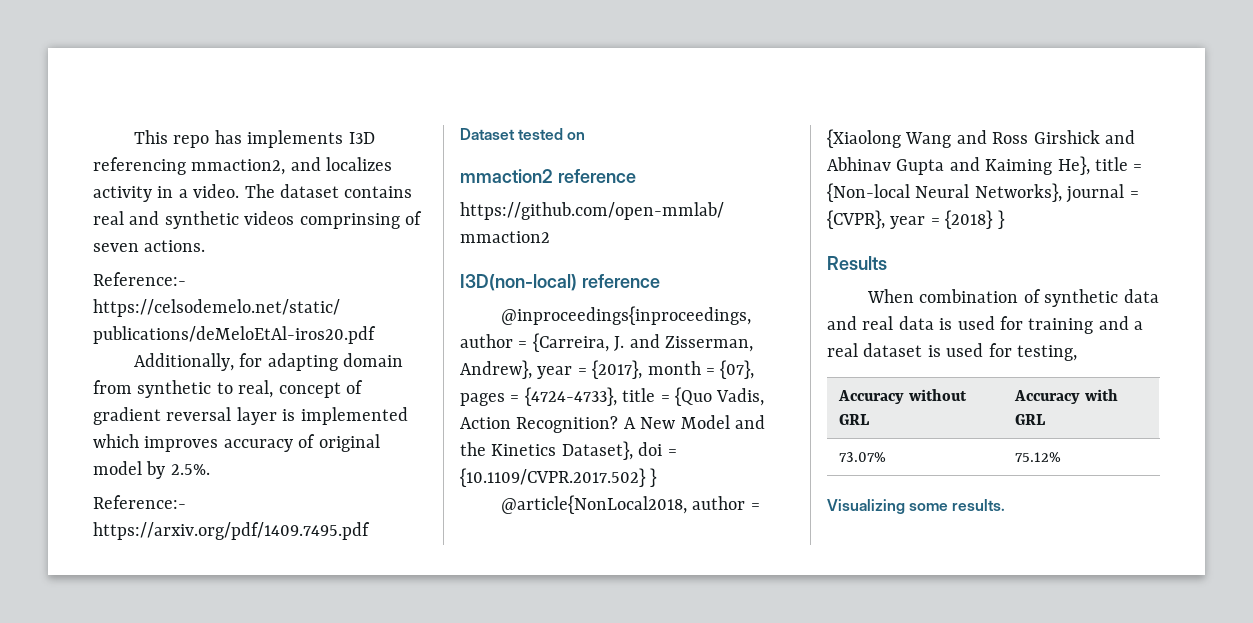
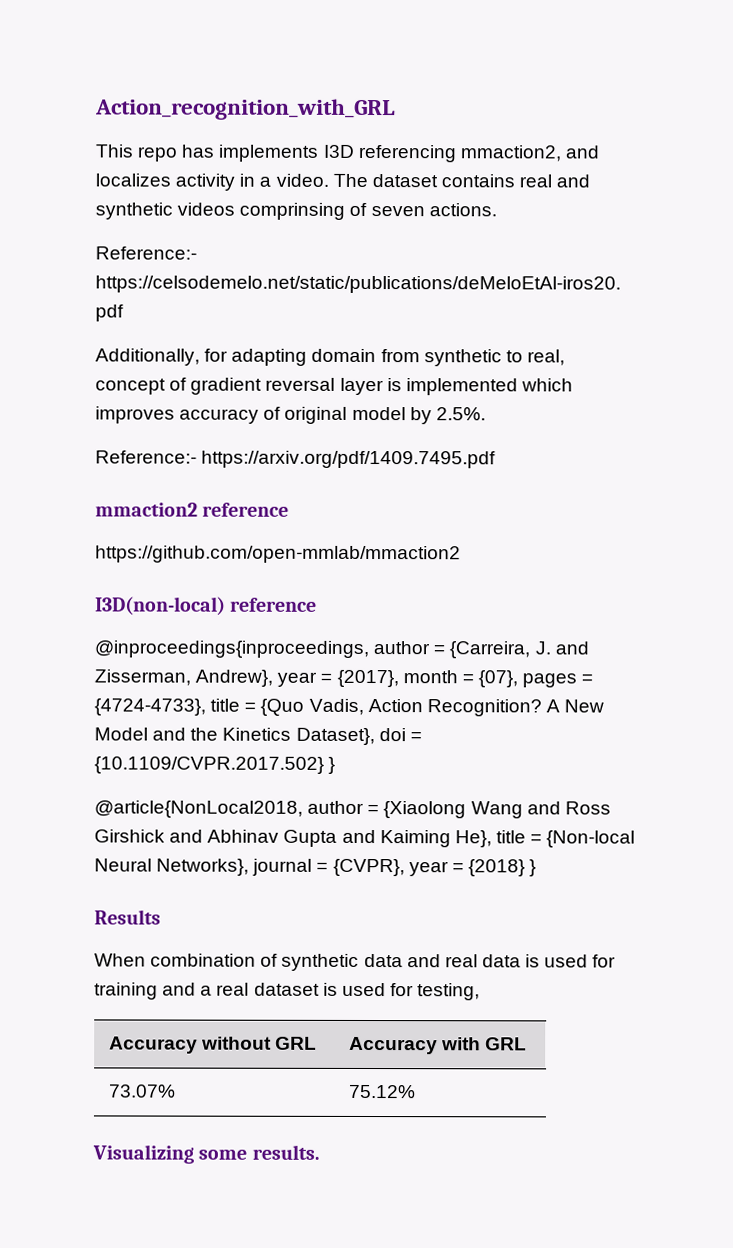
(133, 137) none -> [95,98,396,121] Action_recognition_with_GRL //
[460,128,586,140] // Dataset tested on -> (497, 459) none

